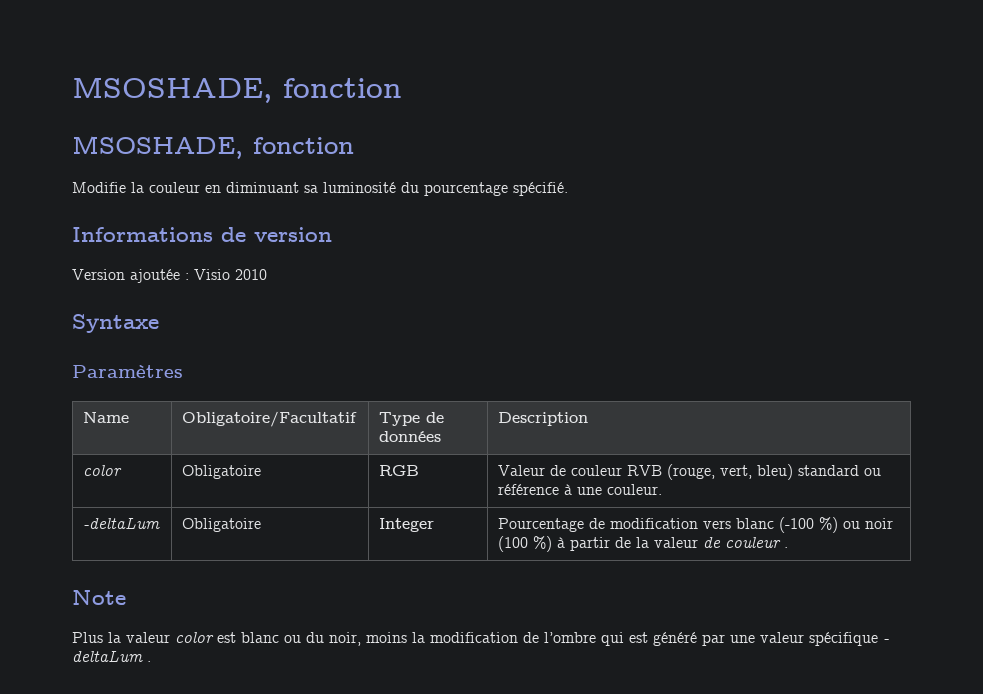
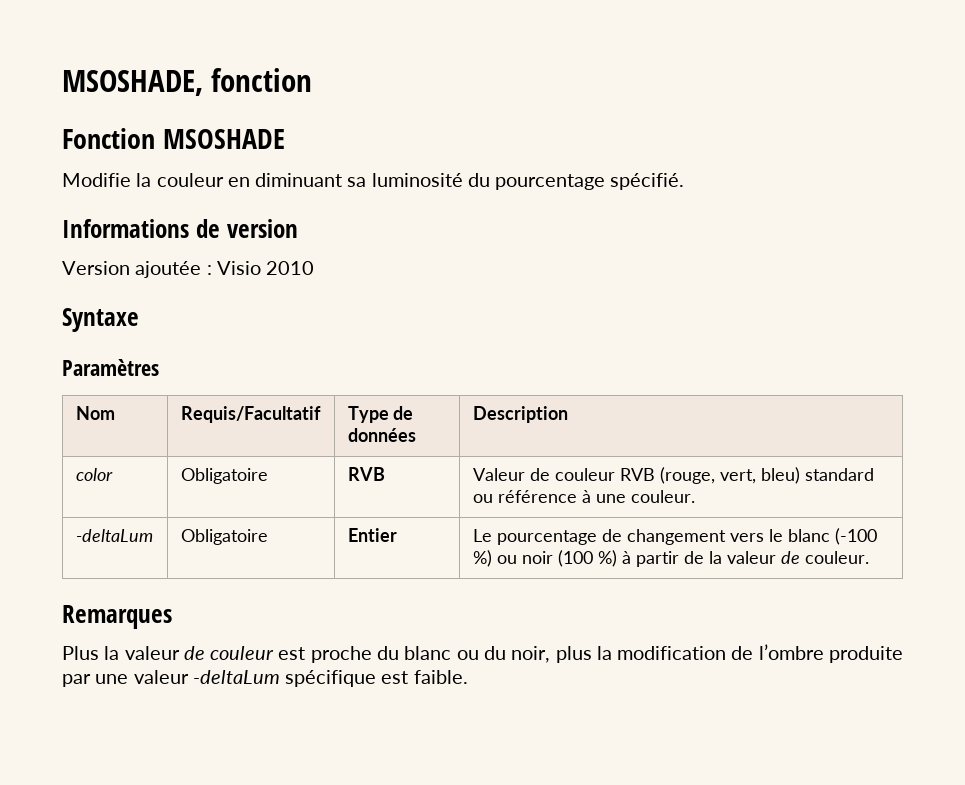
[72,78,402,103] [72,136,354,159] MSOSHADE, fonction // MSOSHADE, fonction -> [62,68,313,96] [62,128,285,149] MSOSHADE, fonction // Fonction MSOSHADE
[83,412,130,423] [182,411,358,427] Name | Obligatoire/Facultatif -> [75,406,115,420] [180,406,321,423] Nom | Requis/Facultatif
[379,465,420,476] RGB -> [347,467,385,481] RVB
[379,518,435,532] [498,518,732,532] Integer | Pourcentage de modification vers -> [347,528,397,542] [472,529,783,545] Entier | Le pourcentage de changement vers le
[725,537,789,548] [72,590,126,605] couleur . // Note -> [804,551,869,564] [62,605,172,629] couleur. // Remarques
[175,632,236,643] color est -> [183,646,400,663] de couleur est proche du
[366,632,407,643] moins -> [555,646,592,663] plus
[601,632,889,646] [72,650,151,662] qui est généré par une valeur spécifique - deltaLum . -> [828,646,903,663] [62,670,468,687] produite par une valeur -deltaLum spécifique est faible.

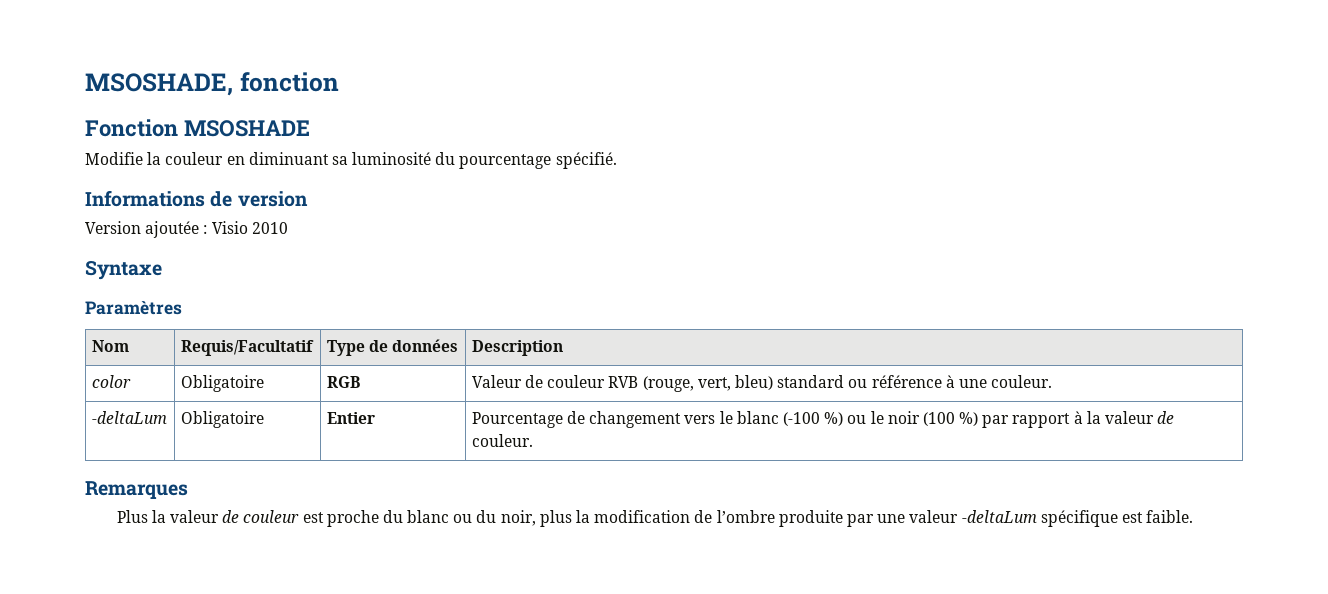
[347,467,385,481] RVB -> [326,376,360,388] RGB
[472,529,597,545] Le pourcentage -> [471,412,563,428] Pourcentage
(517, 559) none -> [870,411,884,424] le
[621,551,704,567] à partir de -> [982,411,1083,428] par rapport à

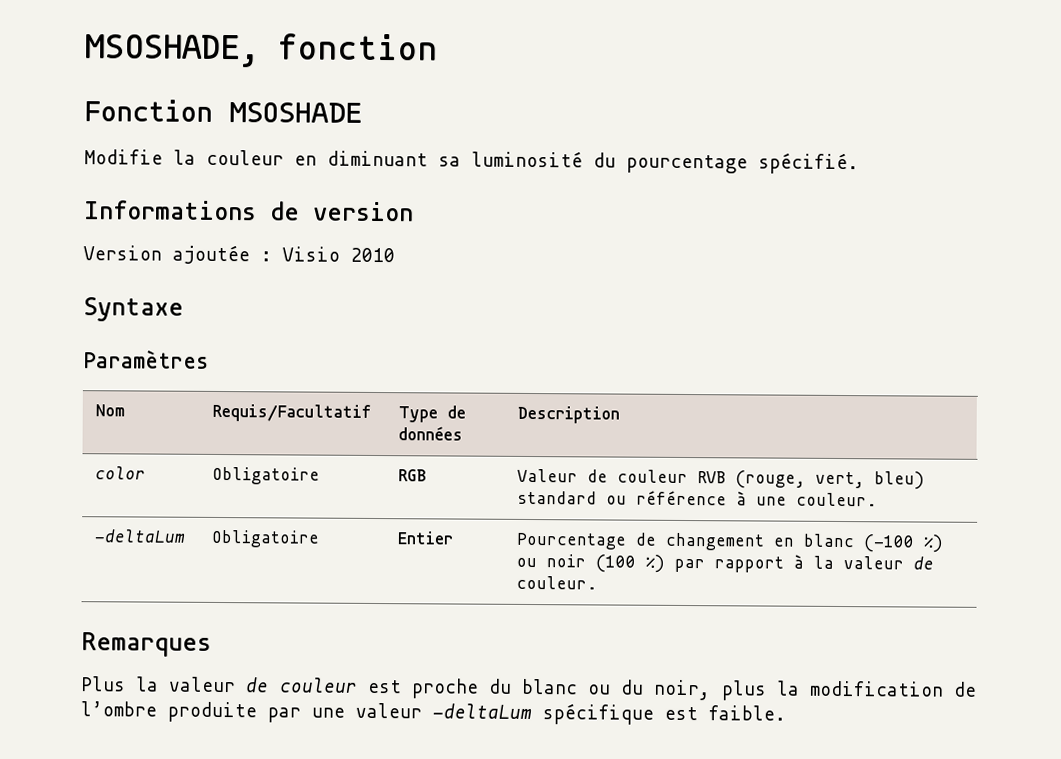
[684,411,733,424] vers le -> [773,537,795,547] en
[870,411,884,424] le -> (538, 562) none

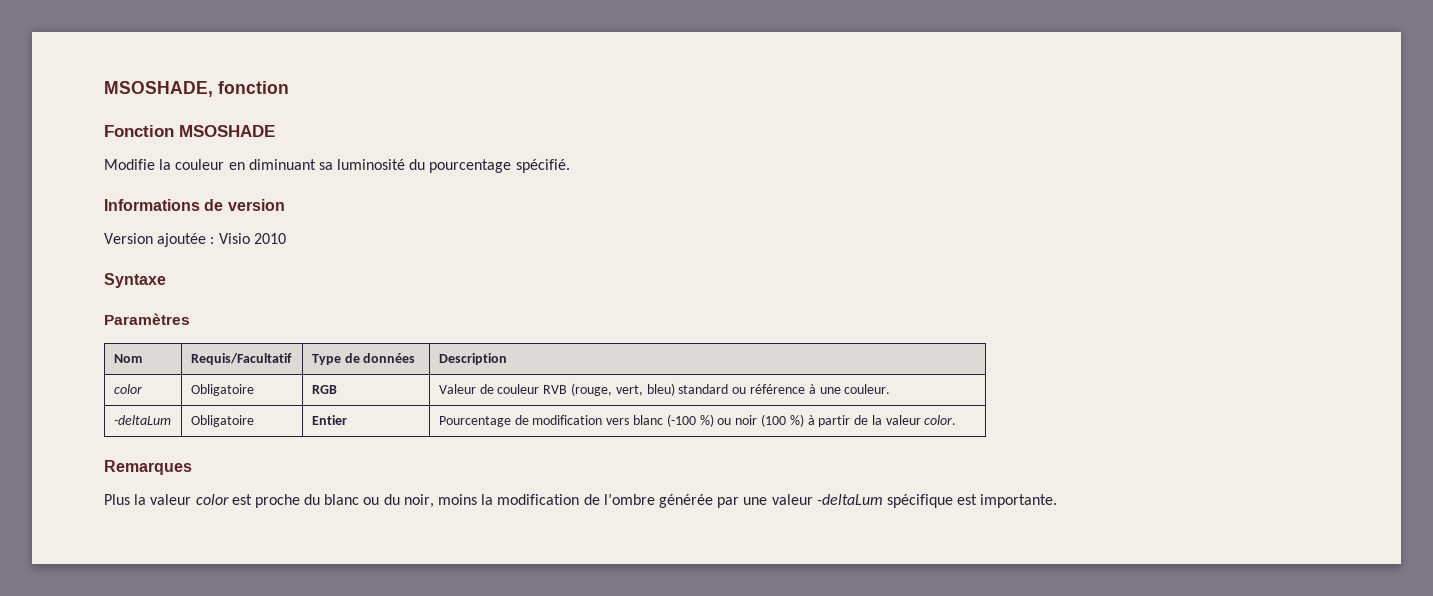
[665,532,795,551] changement en -> [532,415,630,425] modification vers
[674,554,935,573] [516,575,598,590] par rapport à la valeur de couleur. -> [807,415,957,427] à partir de la valeur color.
[245,677,358,693] de couleur -> [195,494,229,505] color
[720,680,767,701] plus -> [438,494,478,505] moins
[167,701,257,723] produite -> [658,494,713,508] générée
[708,705,786,721] faible. -> [980,494,1058,508] importante.

